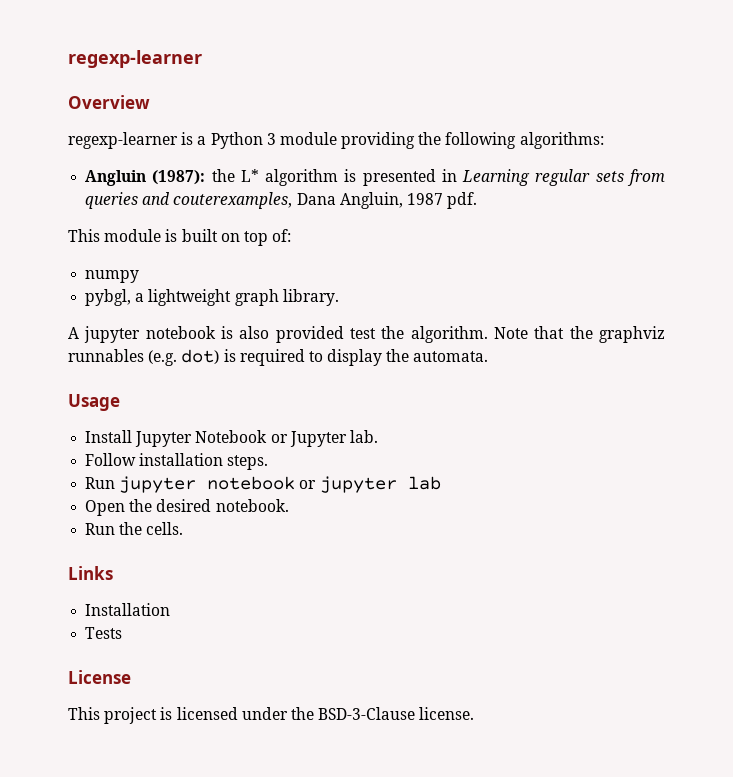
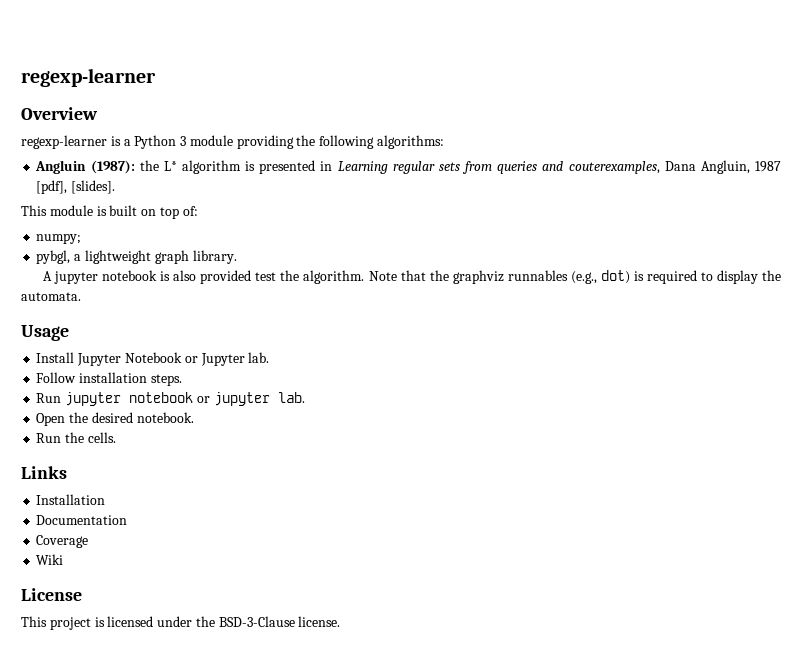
[447,192,478,209] pdf. -> [36,180,116,194] [pdf], [slides].
[85,270,140,283] numpy -> [36,233,82,244] numpy;
[148,350,178,366] (e.g. -> [570,271,597,284] (e.g.,
[407,476,441,490] lab -> [277,392,305,403] lab.
[85,627,123,639] Tests -> [36,515,128,525] [36,535,89,548] [36,554,64,565] Documentation // Coverage // Wiki

